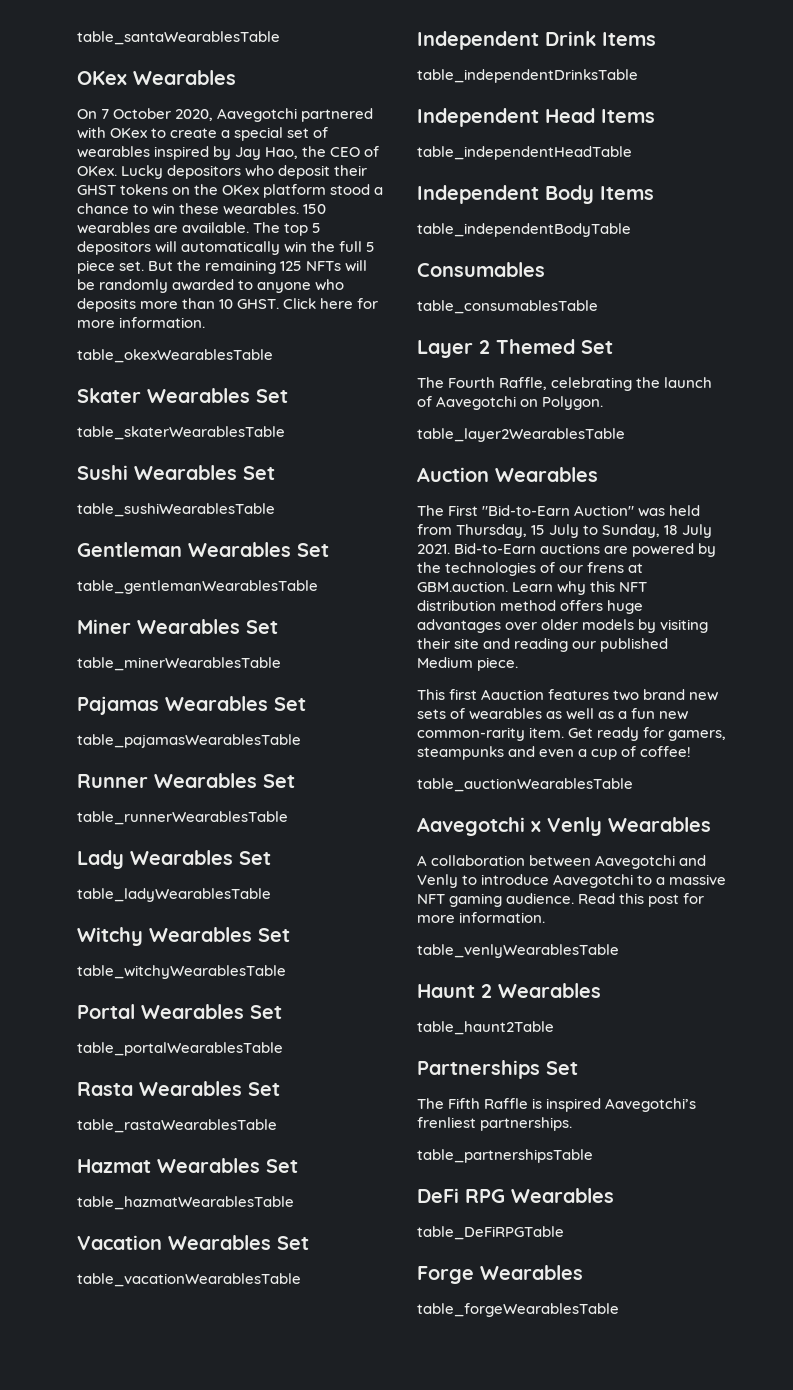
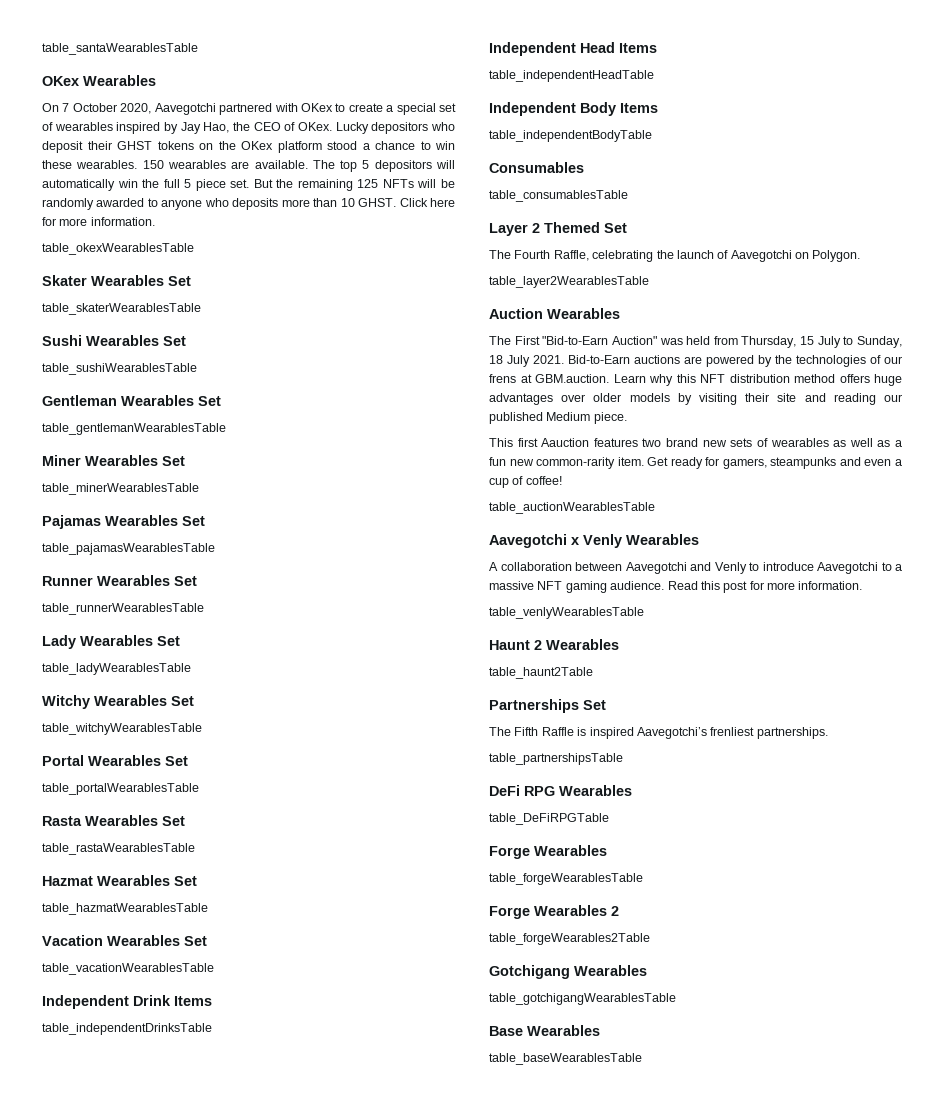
(619, 1310) none -> [489,905,619,919] [489,933,650,945] [489,965,647,979] [489,993,676,1005] [489,1025,600,1036] [489,1053,642,1065] // Forge Wearables 2 // table_forgeWearables2Table // Gotchigang Wearables // table_gotchigangWearablesTable // Base Wearables // table_baseWearablesTable

